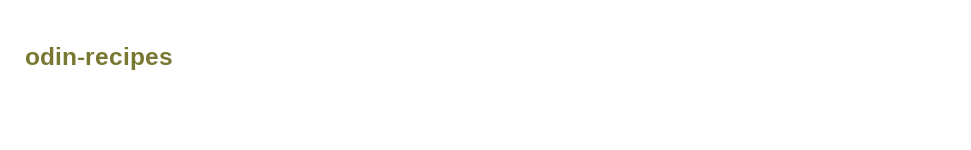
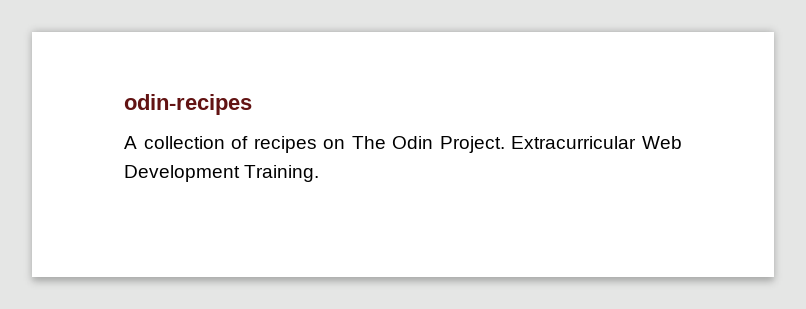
(173, 58) none -> [124,136,682,153] [124,165,320,182] // A collection of recipes on The Odin Project. Extracurricular Web Development Training.

